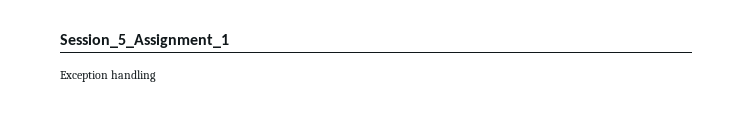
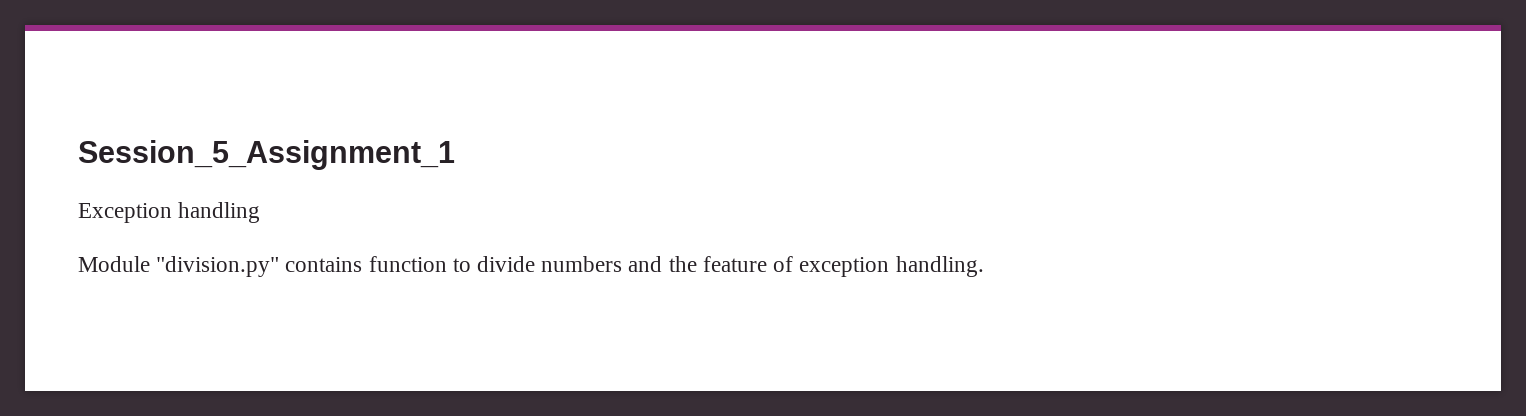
(157, 76) none -> [78,256,984,277] // Module "division.py" contains function to divide numbers and the feature of exception handling.

